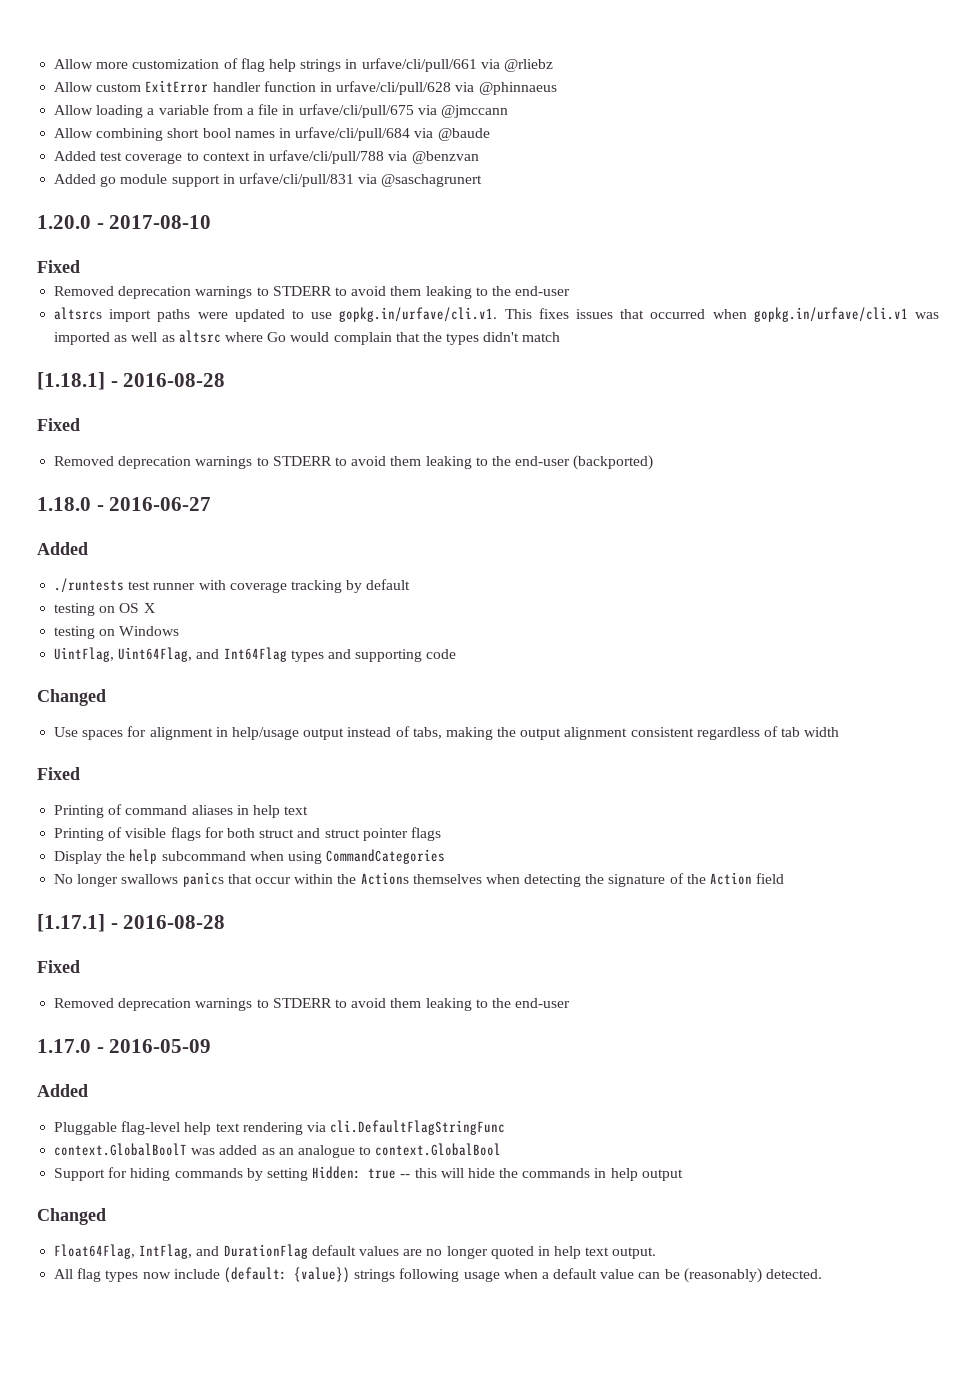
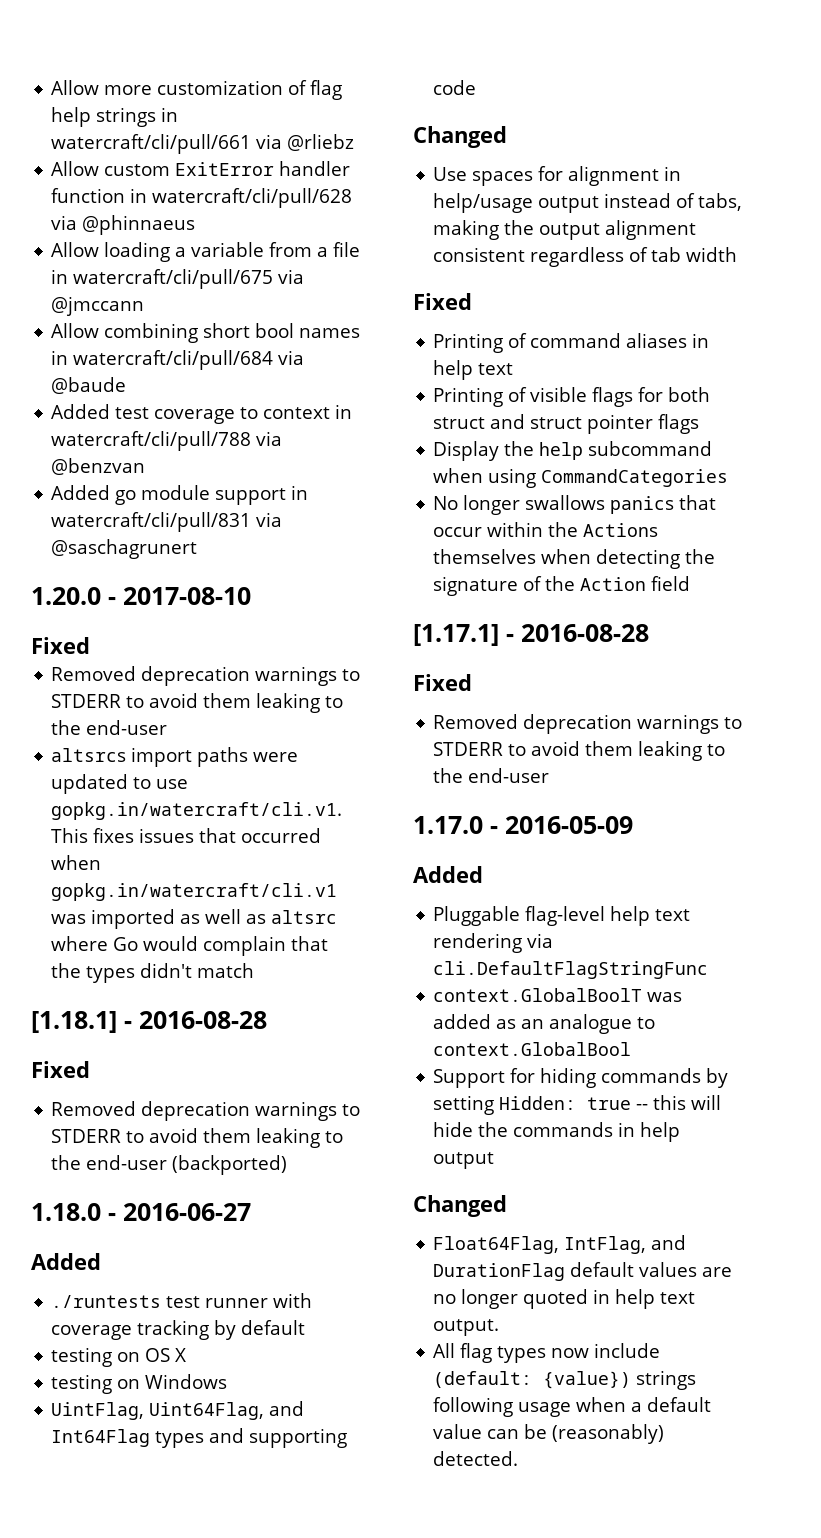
[361,58,477,72] urfave/cli/pull/661 -> [51,134,252,154] watercraft/cli/pull/661
[336,81,452,95] urfave/cli/pull/628 -> [152,188,353,208] watercraft/cli/pull/628
[298,104,414,118] urfave/cli/pull/675 -> [73,269,274,289] watercraft/cli/pull/675
[295,127,411,141] urfave/cli/pull/684 -> [73,350,274,370] watercraft/cli/pull/684
[269,150,385,164] urfave/cli/pull/788 -> [51,431,252,451] watercraft/cli/pull/788
[238,173,354,187] urfave/cli/pull/831 -> [51,512,252,532] watercraft/cli/pull/831
[339,307,498,322] gopkg.in/urfave/cli.v1. -> [51,802,343,820] gopkg.in/watercraft/cli.v1.
[753,307,908,322] gopkg.in/urfave/cli.v1 -> [51,883,338,901] gopkg.in/watercraft/cli.v1

